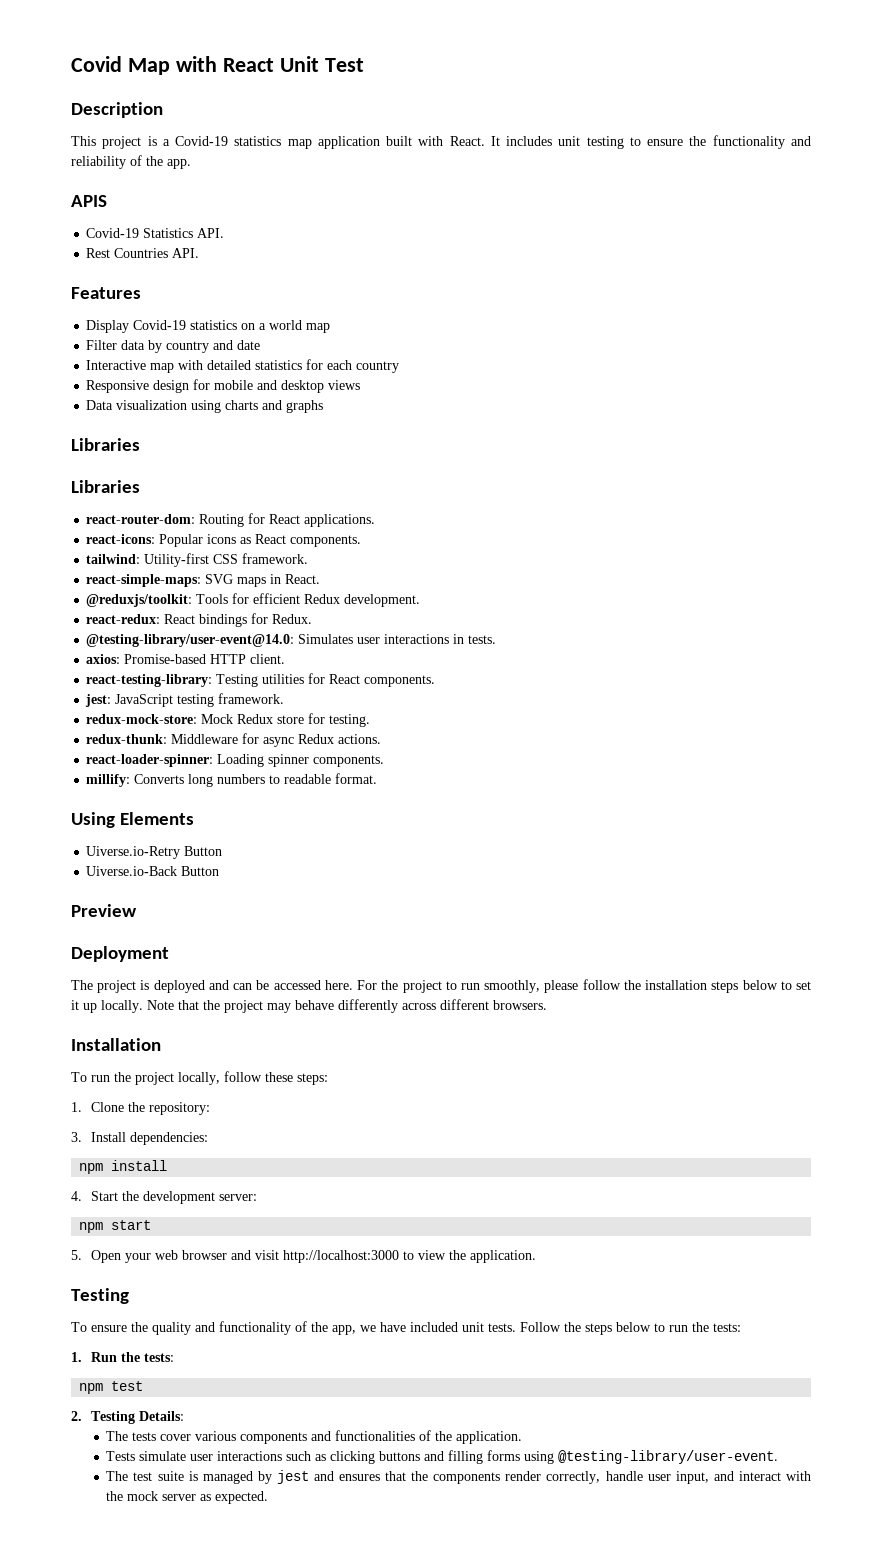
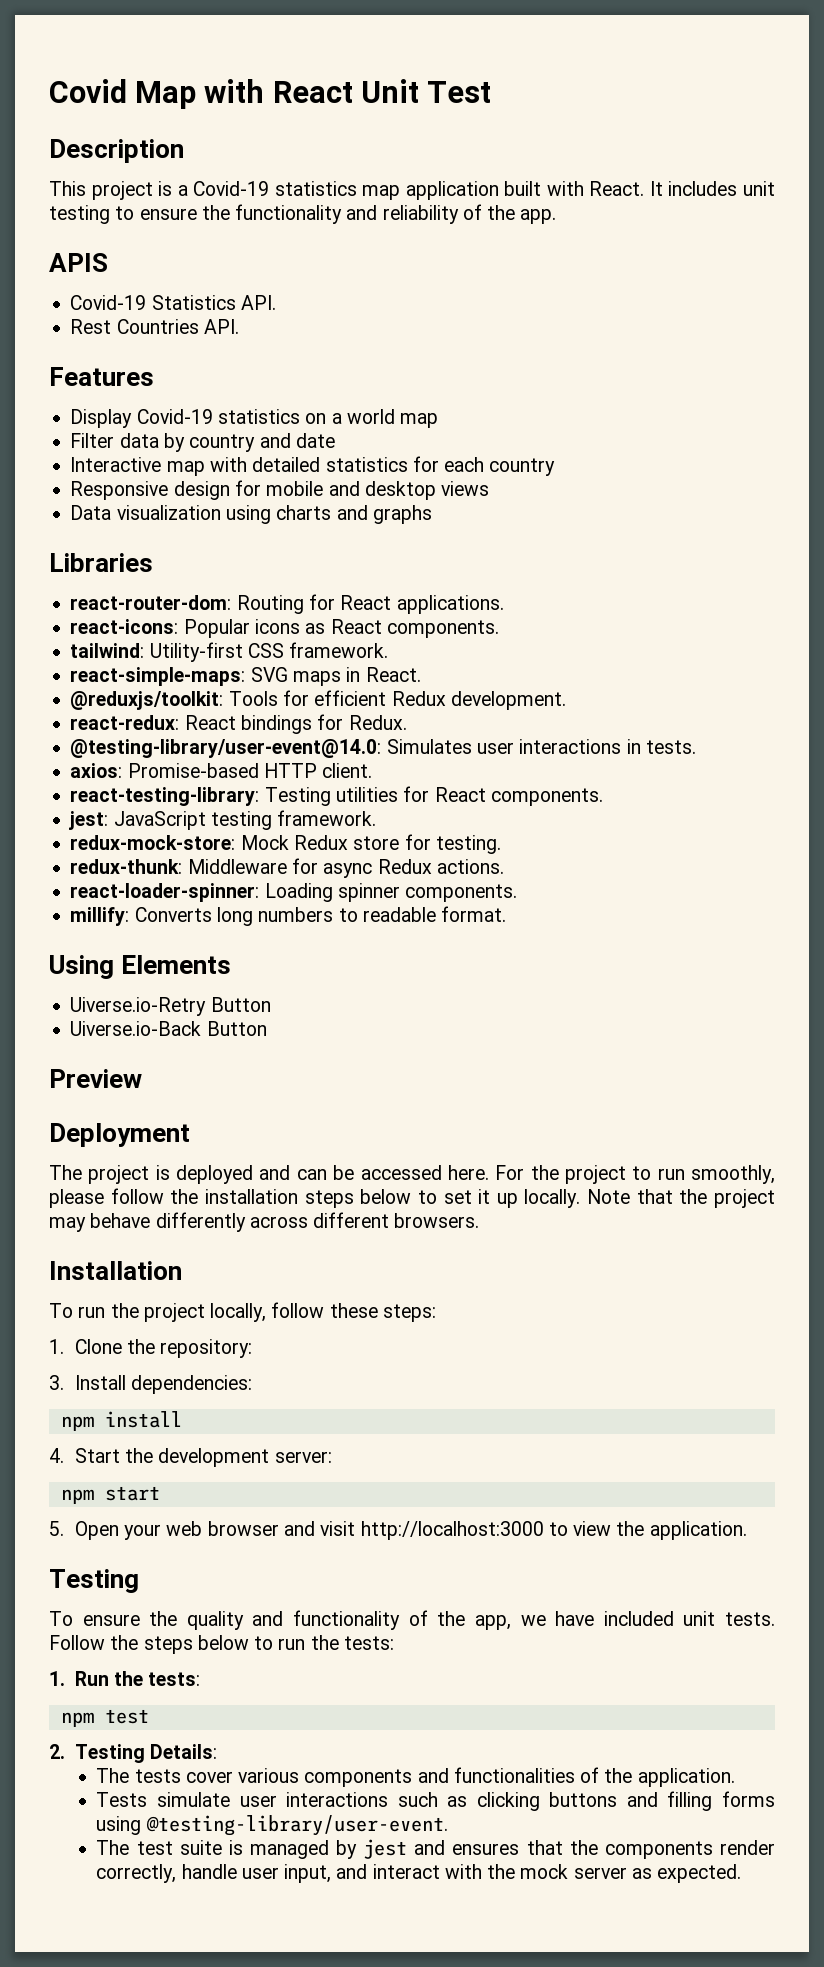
[71,480,140,493] // Libraries -> (153, 562) none

